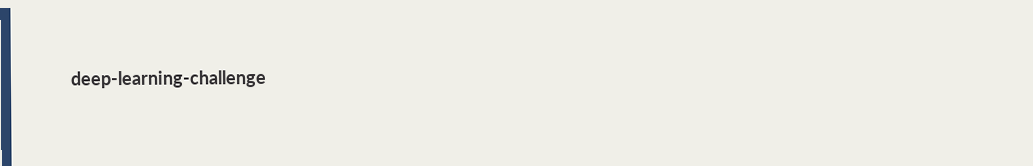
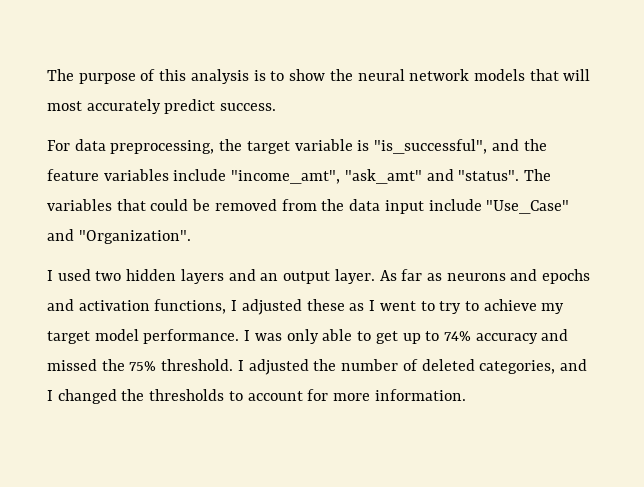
[70,69,267,89] deep-learning-challenge -> [47,69,591,84] [47,99,277,114] [47,139,547,154] [47,169,552,184] [47,199,570,214] [47,229,191,244] [47,269,591,284] [47,299,565,315] [47,329,569,344] [47,359,587,375] [47,389,466,404] The purpose of this analysis is to show the neural network models that will most accurately predict success. // For data preprocessing, the target variable is "is_successful", and the feature variables include "income_amt", "ask_amt" and "status". The variables that could be removed from the data input include "Use_Case" and "Organization". // I used two hidden layers and an output layer. As far as neurons and epochs and activation functions, I adjusted these as I went to try to achieve my target model performance. I was only able to get up to 74% accuracy and missed the 75% threshold. I adjusted the number of deleted categories, and I changed the thresholds to account for more information.

